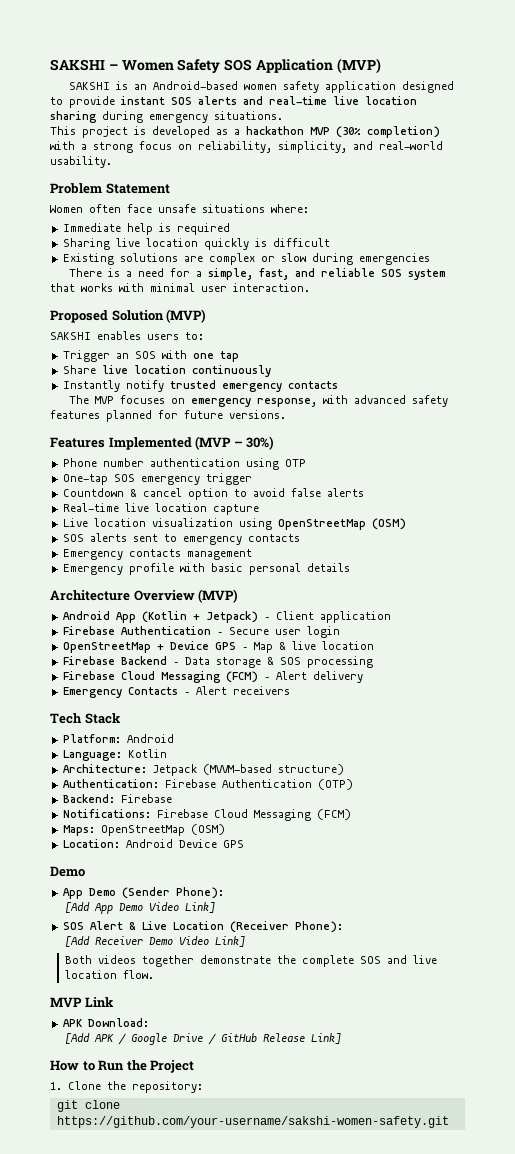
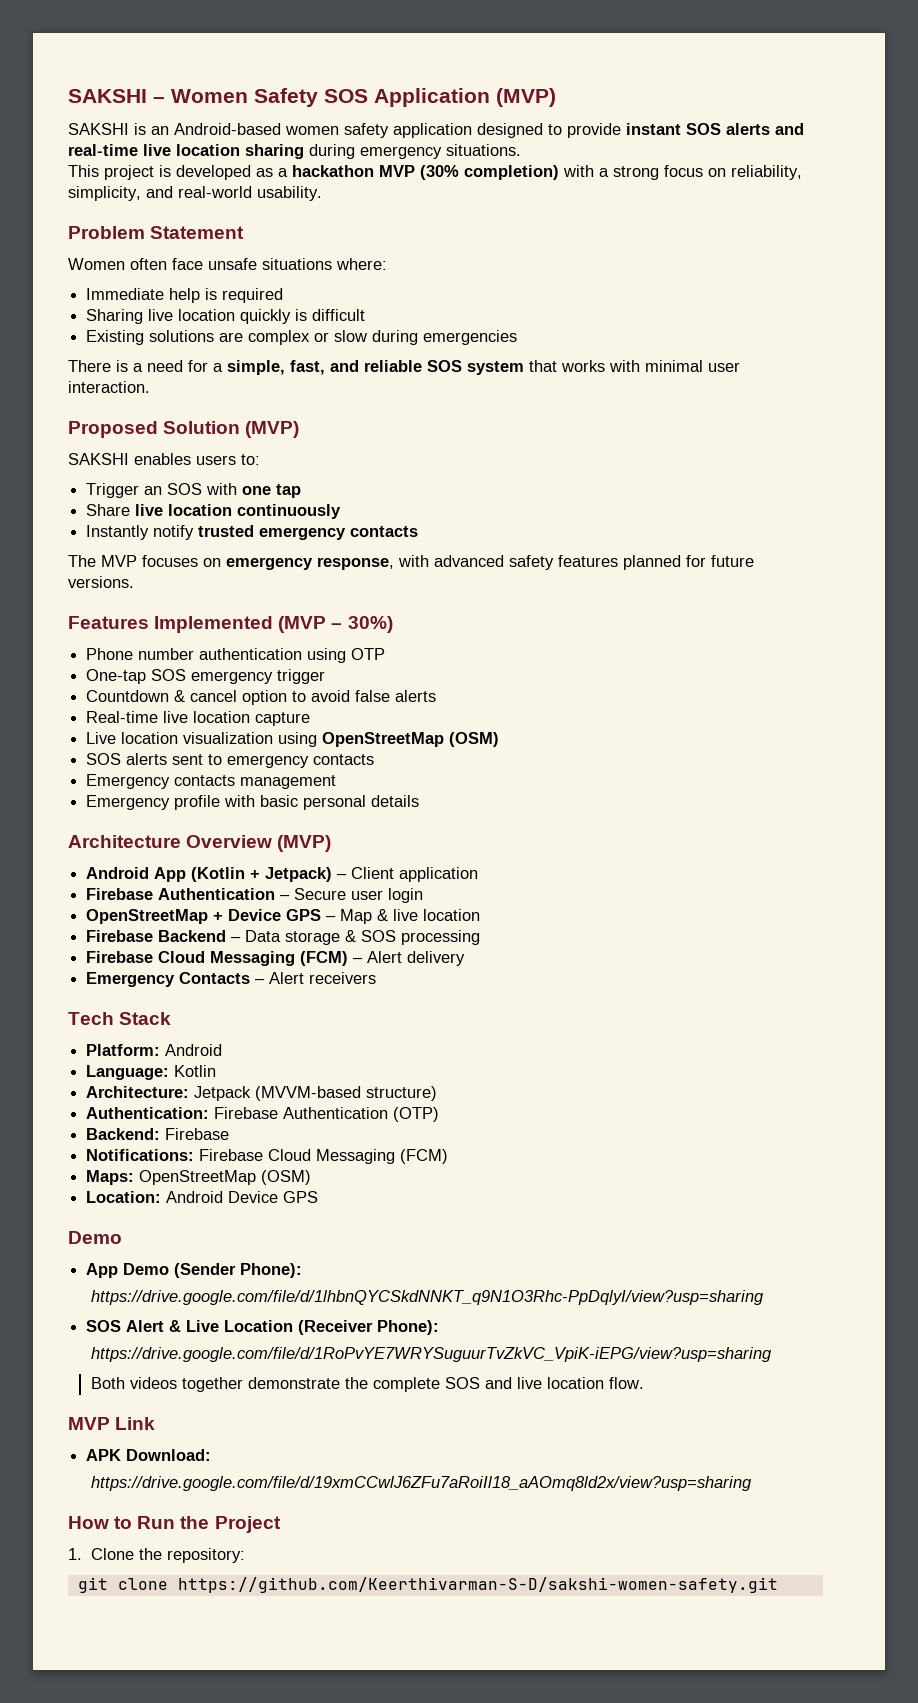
[64,902,215,914] [Add App Demo Video Link] -> [90,1290,764,1305] https://drive.google.com/file/d/1lhbnQYCSkdNNKT_q9N1O3Rhc-PpDqlyI/view?usp=sharing
[64,936,245,947] [Add Receiver Demo Video Link] -> [90,1347,772,1362] https://drive.google.com/file/d/1RoPvYE7WRYSuguurTvZkVC_VpiK-iEPG/view?usp=sharing
[64,1033,341,1045] [Add APK / Google Drive / GitHub Release Link] -> [90,1476,752,1491] https://drive.google.com/file/d/19xmCCwlJ6ZFu7aRoiIl18_aAOmq8ld2x/view?usp=sharing
[56,1116,449,1128] https://github.com/your-username/sakshi-women-safety.git -> [177,1577,778,1593] https://github.com/Keerthivarman-S-D/sakshi-women-safety.git

